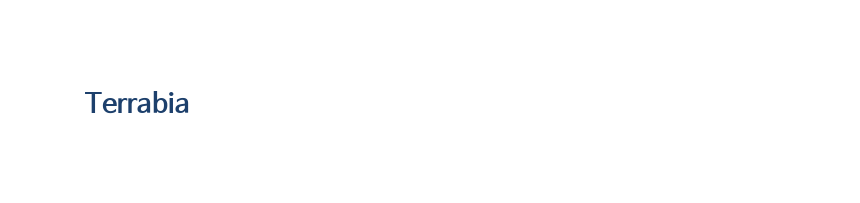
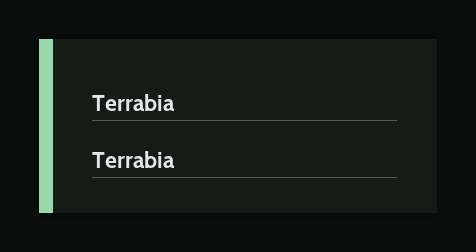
[85,91,190,114] Terrabia -> [92,94,175,111] [92,151,175,168] Terrabia // Terrabia

